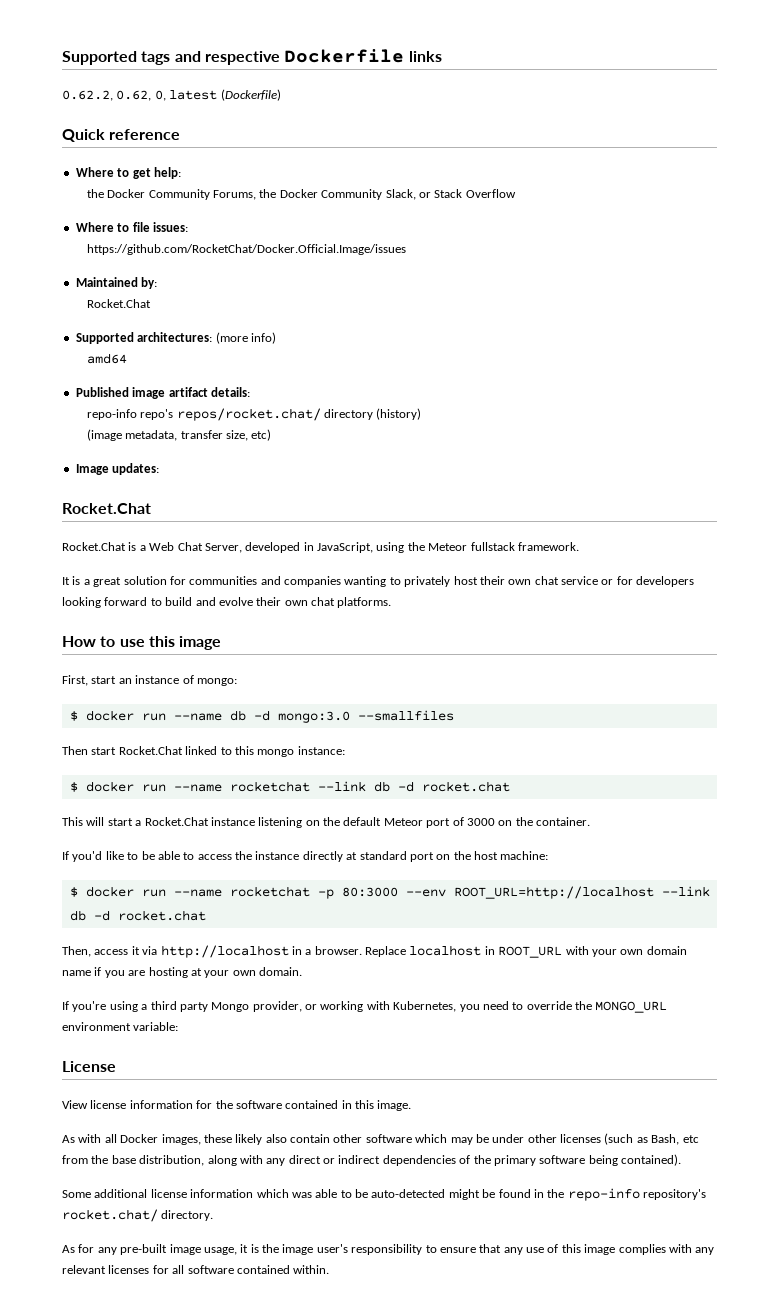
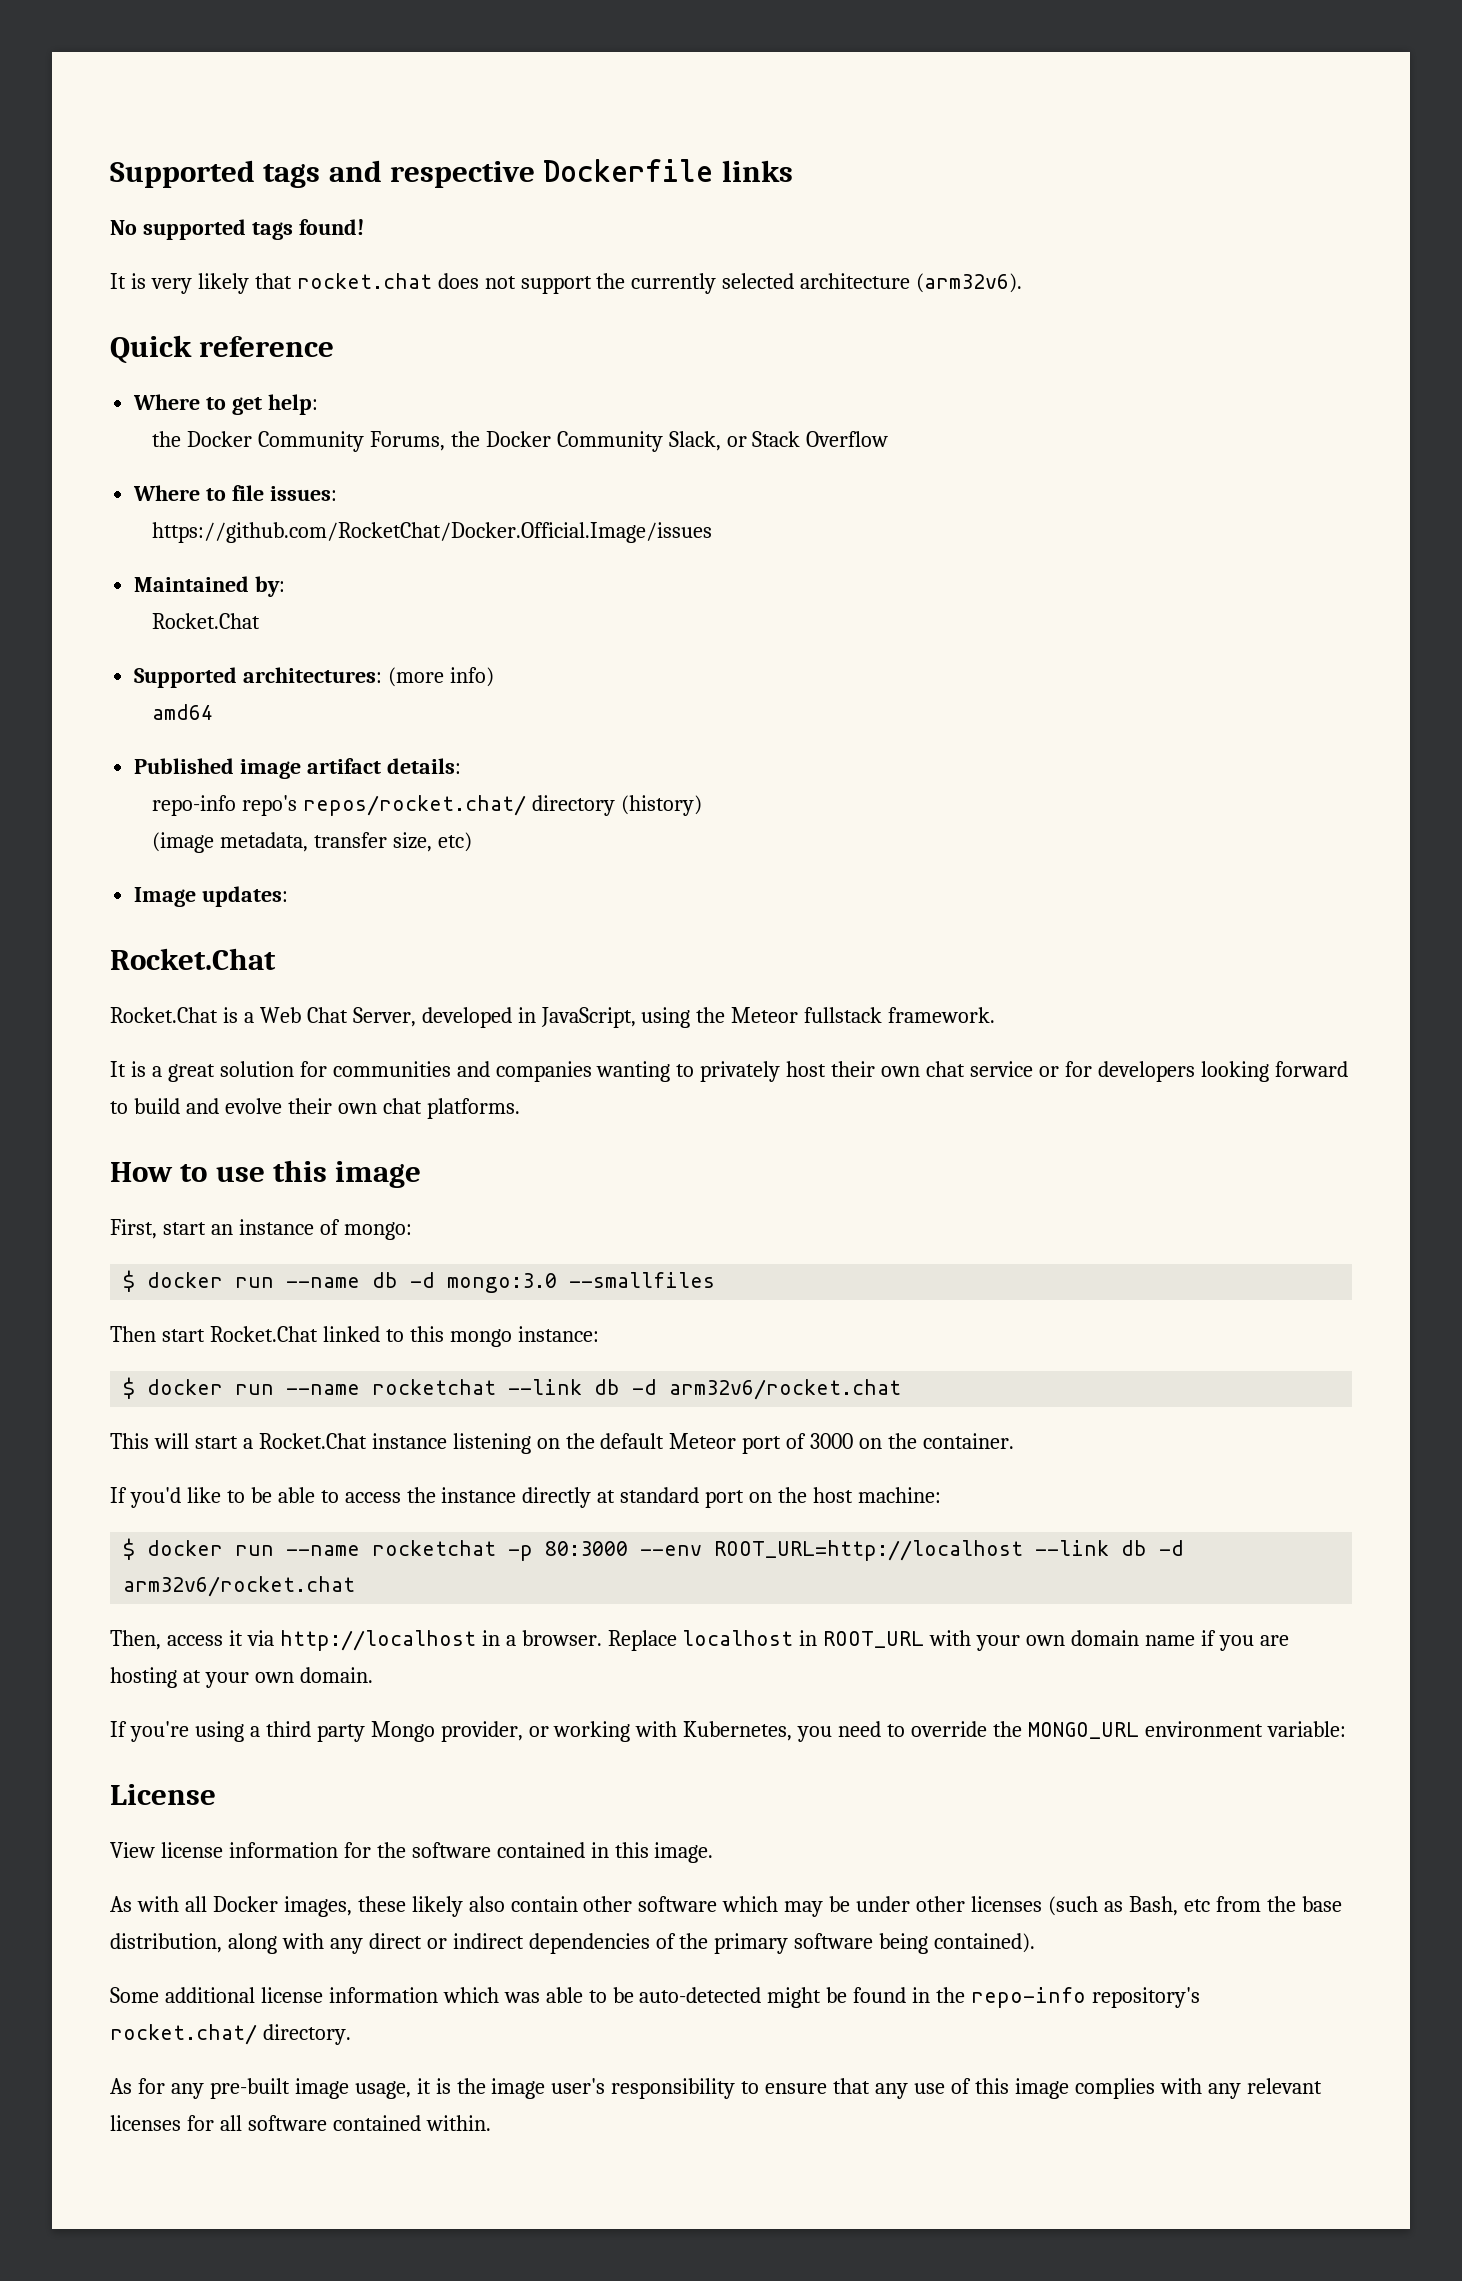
[62,89,281,101] 0.62.2, 0.62, 0, latest (Dockerfile) -> [110,219,364,240] [110,273,1023,294] No supported tags found! // It is very likely that rocket.chat does not support the currently selected architecture (arm32v6).
[421,781,510,792] rocket.chat -> [669,1379,902,1400] arm32v6/rocket.chat
[117,910,206,921] rocket.chat -> [123,1576,356,1597] arm32v6/rocket.chat

